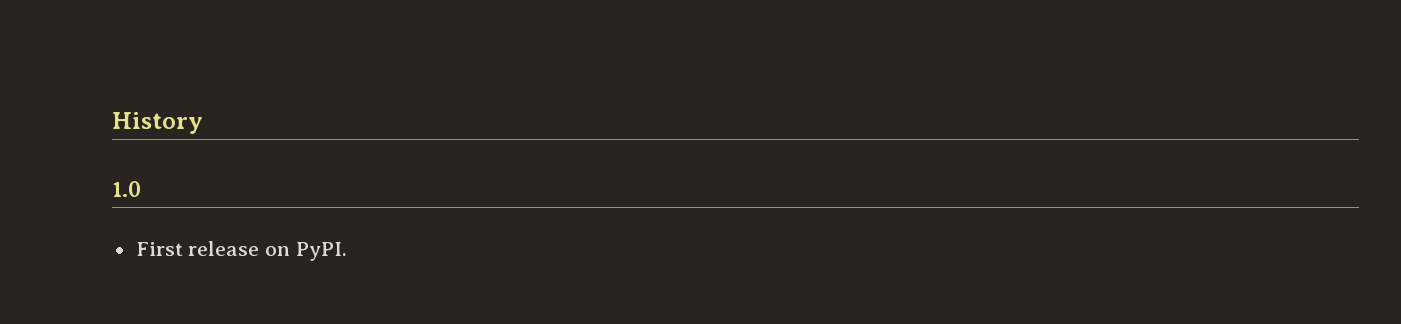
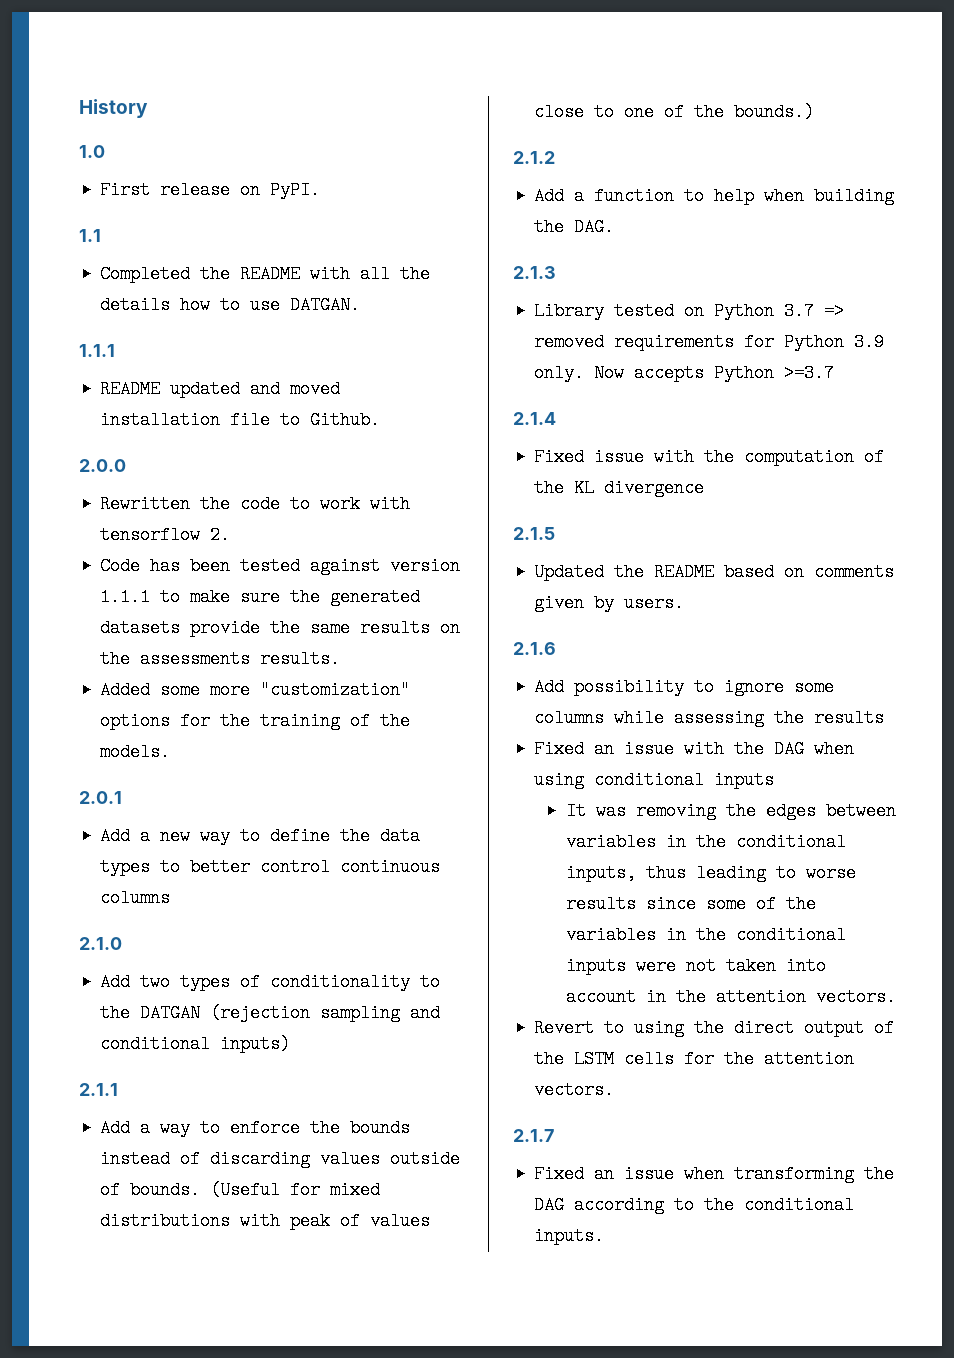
(348, 251) none -> [79,229,101,242] [100,265,431,283] [100,296,361,314] [79,344,115,357] [100,380,341,398] [100,411,381,429] [79,459,126,472] [100,495,411,513] [100,526,231,544] [100,557,461,575] [100,588,421,606] [100,619,461,637] [100,650,341,668] [100,681,411,699] [100,712,411,730] [100,743,171,761] [79,791,122,804] [100,827,421,845] [100,858,441,876] [100,889,171,907] [79,937,122,950] [100,973,441,991] [100,1004,441,1022] [100,1035,291,1053] [79,1083,118,1096] [100,1119,411,1137] [100,1150,461,1168] [100,1181,381,1199] [100,1212,431,1230] [534,103,815,121] [513,151,555,164] [534,187,895,205] [534,218,615,236] [513,266,556,279] [534,302,845,320] [534,333,885,351] [534,364,835,382] [513,412,556,425] [534,448,885,466] [534,479,705,497] [513,527,555,540] [534,563,895,581] [534,594,685,612] [513,642,556,655] [534,678,835,696] [534,709,885,727] [534,740,855,758] [534,771,775,789] [565,802,896,820] [565,833,846,851] [565,864,856,882] [565,895,816,913] [565,926,846,944] [565,957,826,975] [565,988,896,1006] [534,1019,895,1037] [534,1050,855,1068] [534,1081,615,1099] [513,1129,554,1142] [534,1165,895,1183] [534,1196,855,1214] [534,1227,605,1245] // 1.1 // Completed the README with all the details how to use DATGAN. // 1.1.1 // README updated and moved installation file to Github. // 2.0.0 // Rewritten the code to work with tensorflow 2. // Code has been tested against version 1.1.1 to make sure the generated datasets provide the same results on the assessments results. // Added some more "customization" options for the training of the models. // 2.0.1 // Add a new way to define the data types to better control continuous columns // 2.1.0 // Add two types of conditionality to the DATGAN (rejection sampling and conditional inputs) // 2.1.1 // Add a way to enforce the bounds instead of discarding values outside of bounds. (Useful for mixed distributions with peak of values close to one of the bounds.) // 2.1.2 // Add a function to help when building the DAG. // 2.1.3 // Library tested on Python 3.7 => removed requirements for Python 3.9 only. Now accepts Python >=3.7 // 2.1.4 // Fixed issue with the computation of the KL divergence // 2.1.5 // Updated the README based on comments given by users. // 2.1.6 // Add possibility to ignore some columns while assessing the results // Fixed an issue with the DAG when using conditional inputs // It was removing the edges between variables in the conditional inputs, thus leading to worse results since some of the variables in the conditional inputs were not taken into account in the attention vectors. // Revert to using the direct output of the LSTM cells for the attention vectors. // 2.1.7 // Fixed an issue when transforming the DAG according to the conditional inputs.

